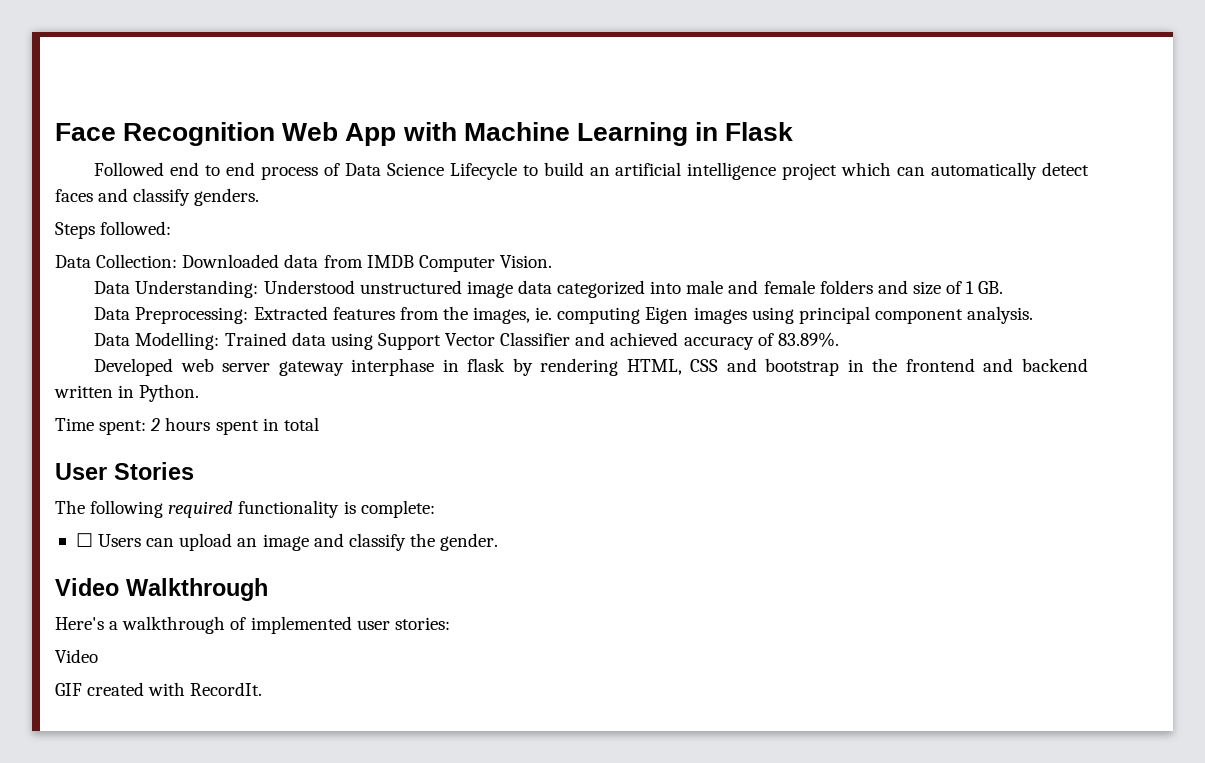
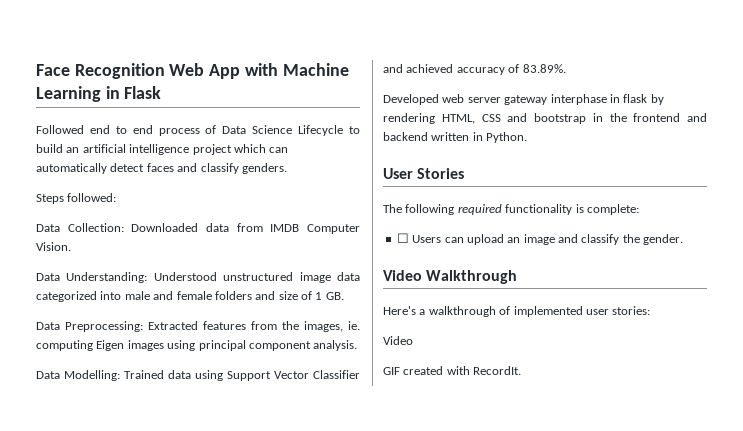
[55,417,319,435] // Time spent: 2 hours spent in total -> (528, 137) none

